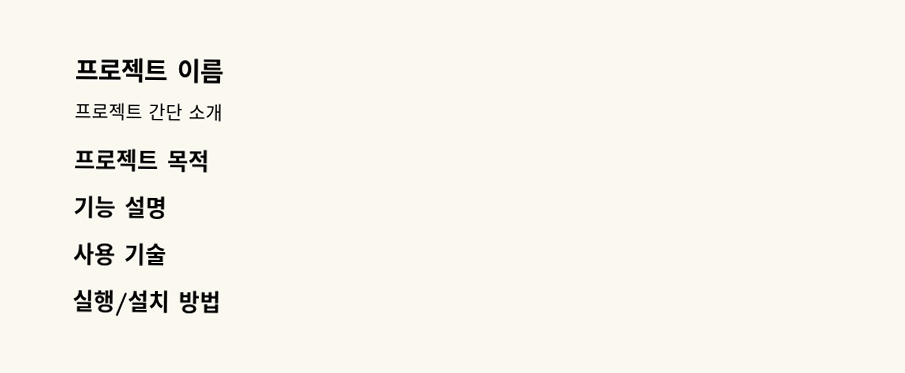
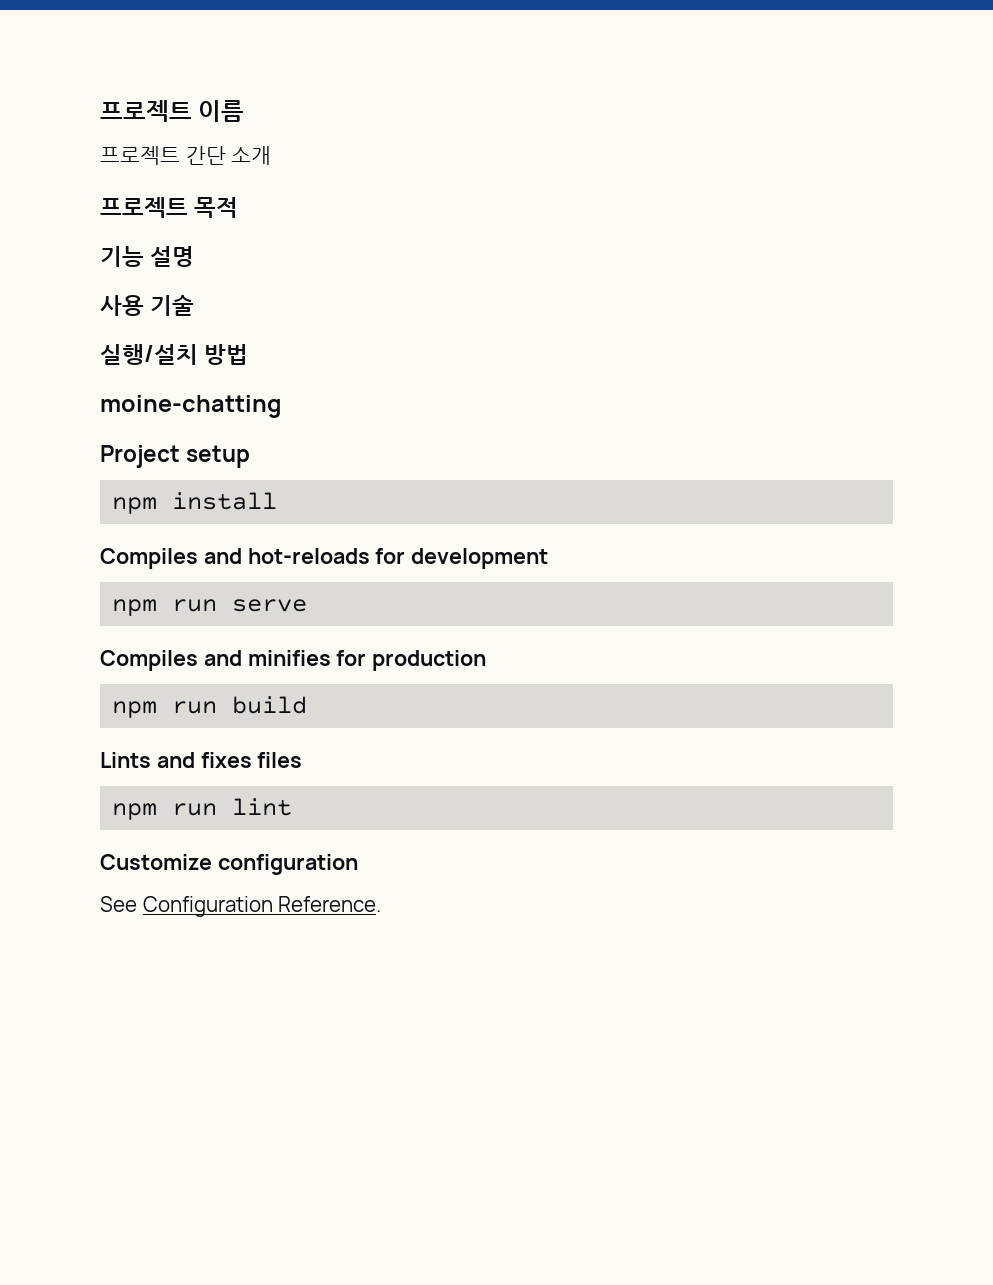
(221, 302) none -> [100,395,281,418] [100,445,251,468] [112,492,278,514] [100,548,549,569] [112,599,308,616] [100,650,487,671] [112,696,308,718] [100,752,303,768] [112,798,293,820] [100,854,358,875] [100,896,382,917] // moine-chatting // Project setup // npm install // Compiles and hot-reloads for development // npm run serve // Compiles and minifies for production // npm run build // Lints and fixes files // npm run lint // Customize configuration // See Configuration Reference.

